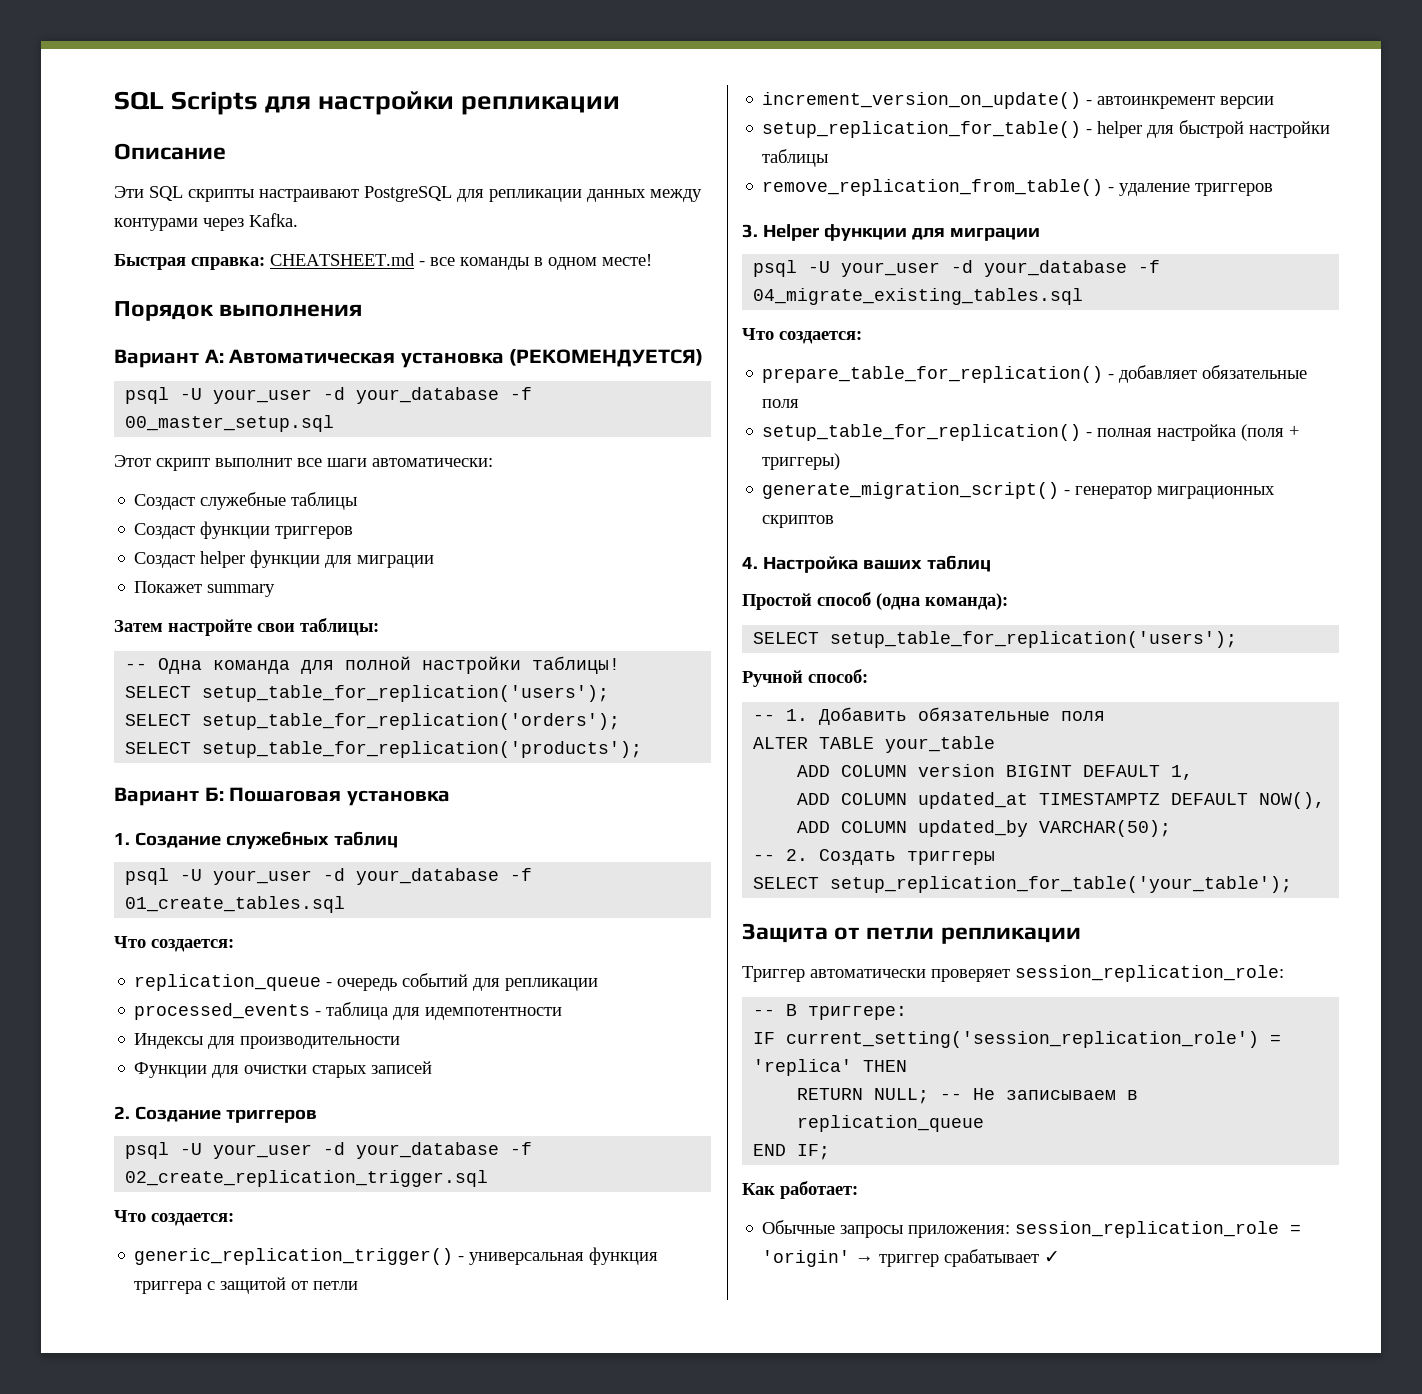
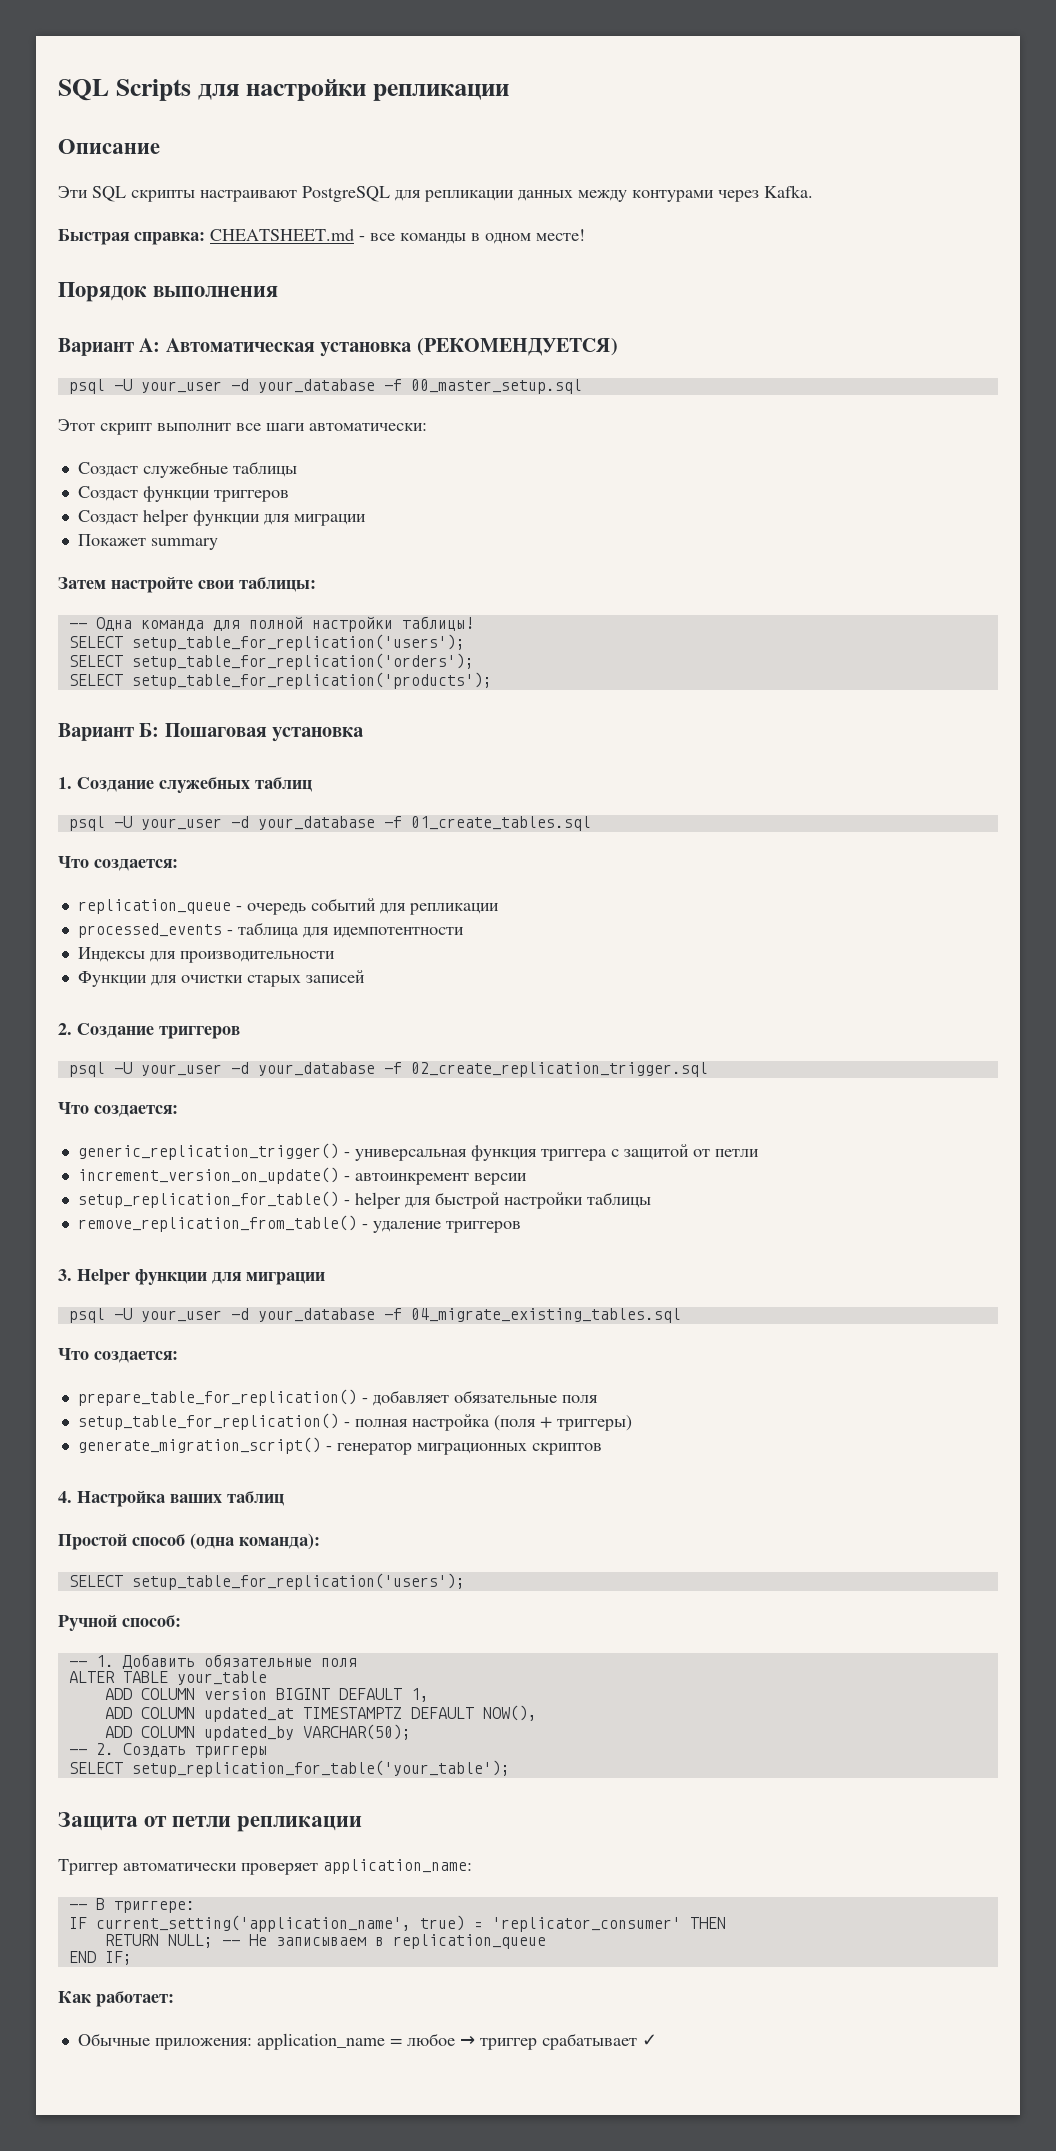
[1015,965,1284,982] session_replication_role: -> [323,1859,472,1874] application_name:
[786,1031,1282,1048] [753,1059,853,1076] current_setting('session_replication_role') = 'replica' -> [95,1915,681,1932] current_setting('application_name', true) = 'replicator_consumer'
[840,1221,1302,1238] [762,1250,851,1267] запросы приложения: session_replication_role = 'origin' -> [154,2033,455,2050] приложения: application_name = любое

